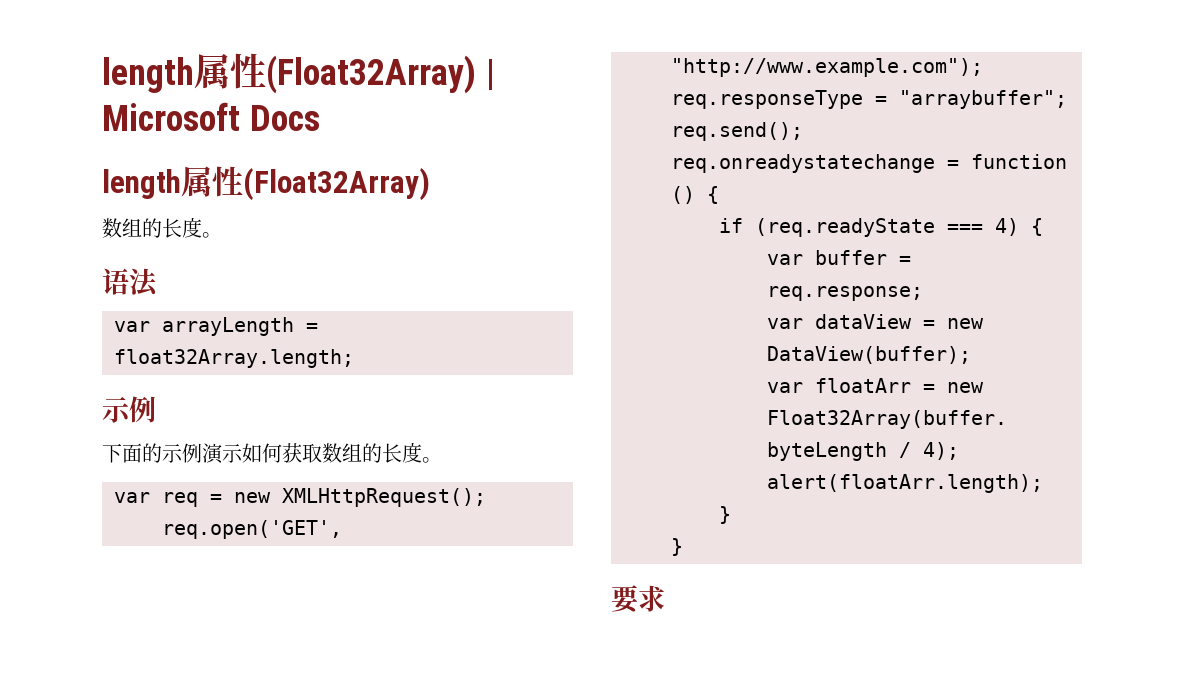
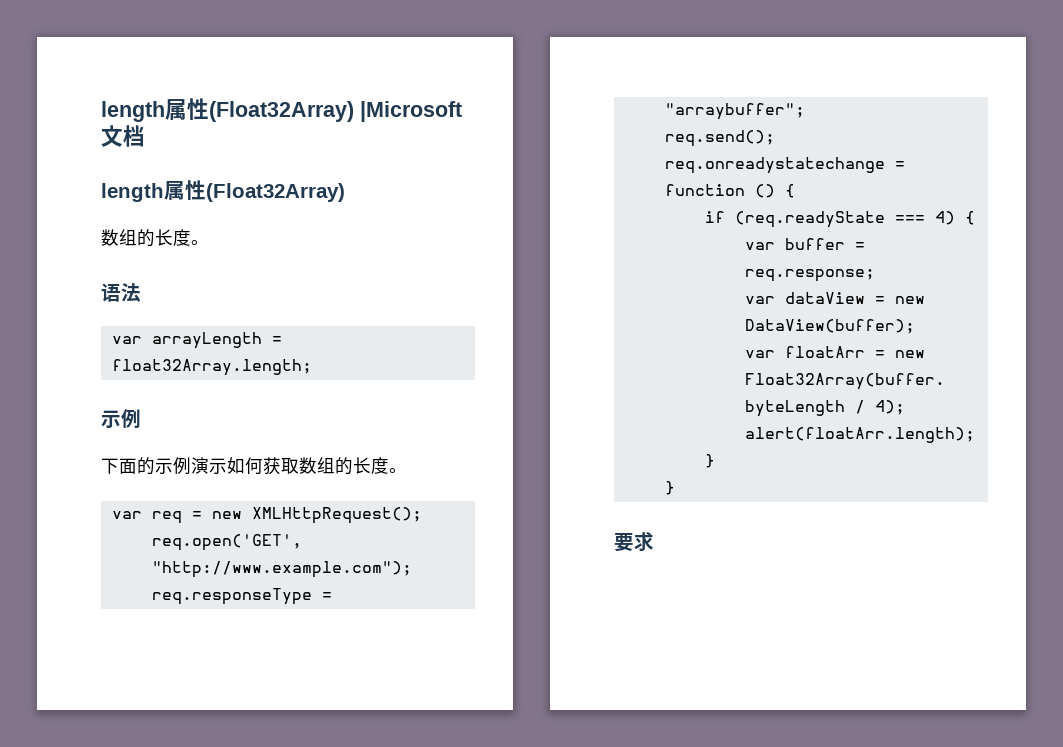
[102,53,495,94] [102,102,320,131] length属性(Float32Array) | Microsoft Docs -> [101,98,462,122] [101,125,145,147] length属性(Float32Array) |Microsoft文档

